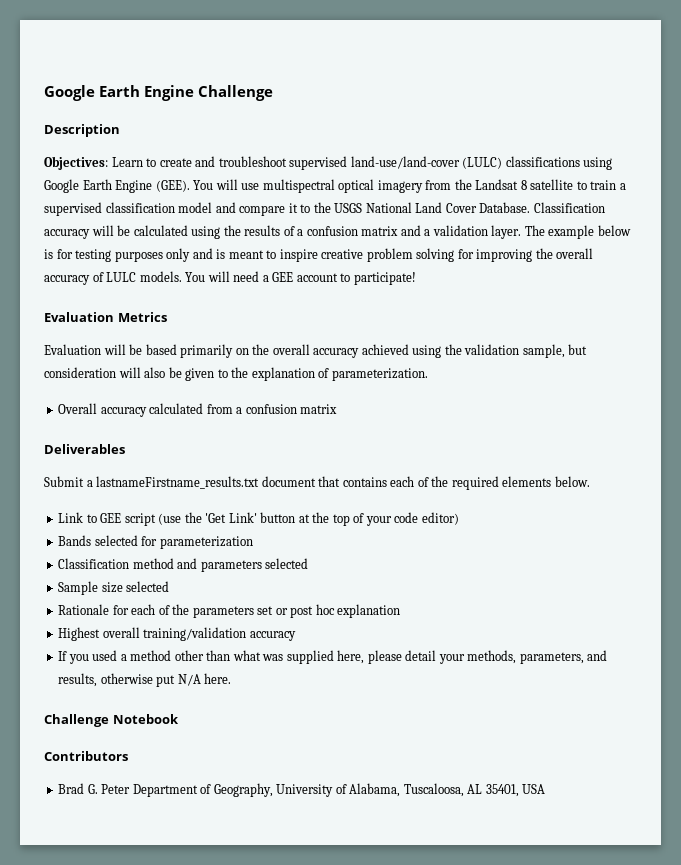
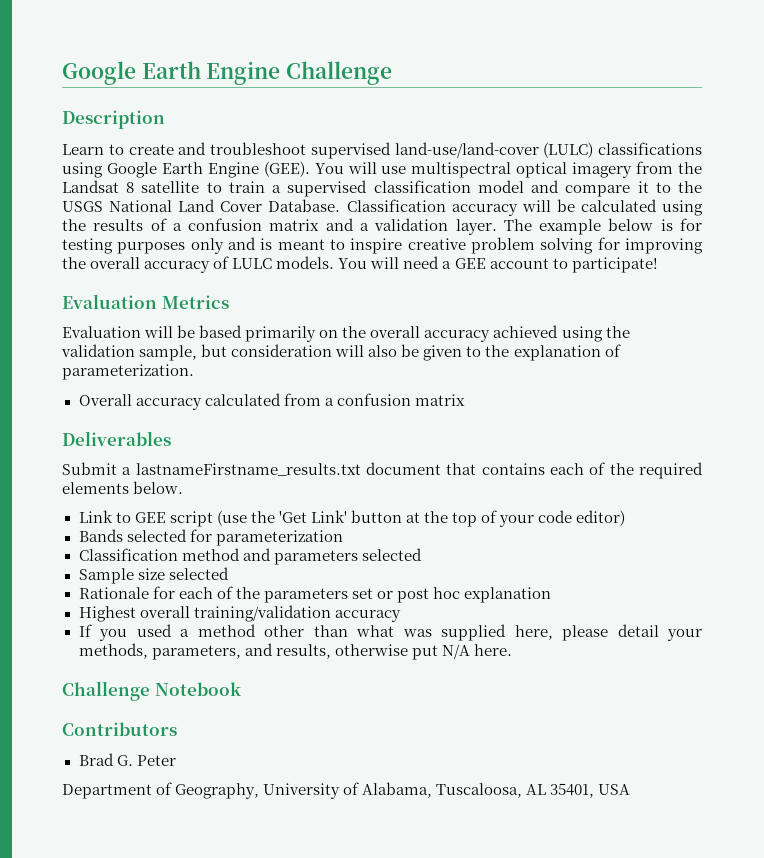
[44,156,108,170] Objectives: -> (165, 119) none
(131, 789) none -> (176, 760) //

